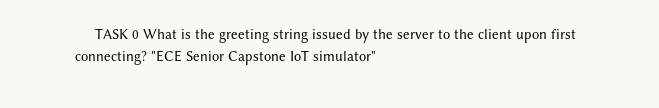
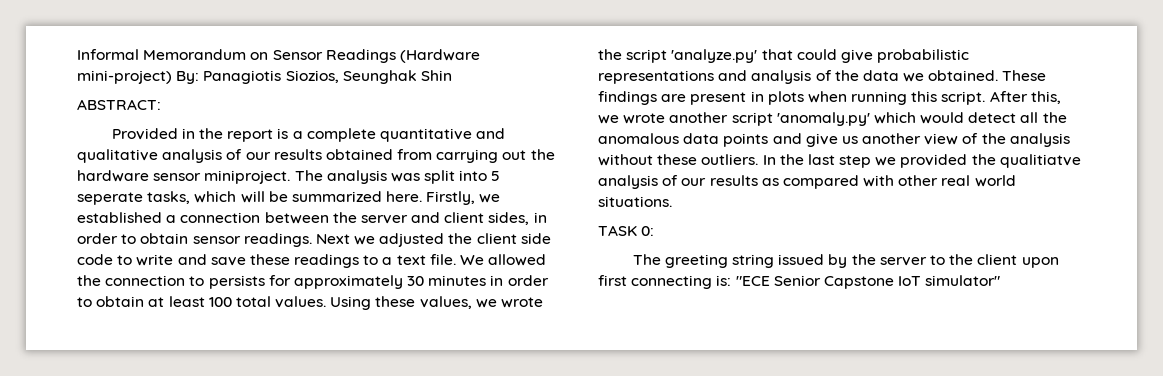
[94,28,215,39] TASK 0 What is the -> [77,49,480,63] [77,70,452,84] [77,99,161,110] [111,128,506,142] [77,149,555,163] [77,170,501,184] [77,191,501,205] [77,212,547,225] [77,233,551,247] [77,254,547,268] [77,275,549,289] [77,296,544,310] [598,49,970,63] [598,70,1047,84] [598,91,1061,105] [598,112,1067,126] [598,133,1070,147] [598,154,1081,168] [598,175,1016,189] [598,196,672,207] [598,225,655,236] [632,254,661,265] Informal Memorandum on Sensor Readings (Hardware mini-project) By: Panagiotis Siozios, Seunghak Shin // ABSTRACT: // Provided in the report is a complete quantitative and qualitative analysis of our results obtained from carrying out the hardware sensor miniproject. The analysis was split into 5 seperate tasks, which will be summarized here. Firstly, we established a connection between the server and client sides, in order to obtain sensor readings. Next we adjusted the client side code to write and save these readings to a text file. We allowed the connection to persists for approximately 30 minutes in order to obtain at least 100 total values. Using these values, we wrote the script 'analyze.py' that could give probabilistic representations and analysis of the data we obtained. These findings are present in plots when running this script. After this, we wrote another script 'anomaly.py' which would detect all the anomalous data points and give us another view of the analysis without these outliers. In the last step we provided the qualitiatve analysis of our results as compared with other real world situations. // TASK 0: // The
[75,51,147,65] connecting? -> [631,275,732,289] connecting is:

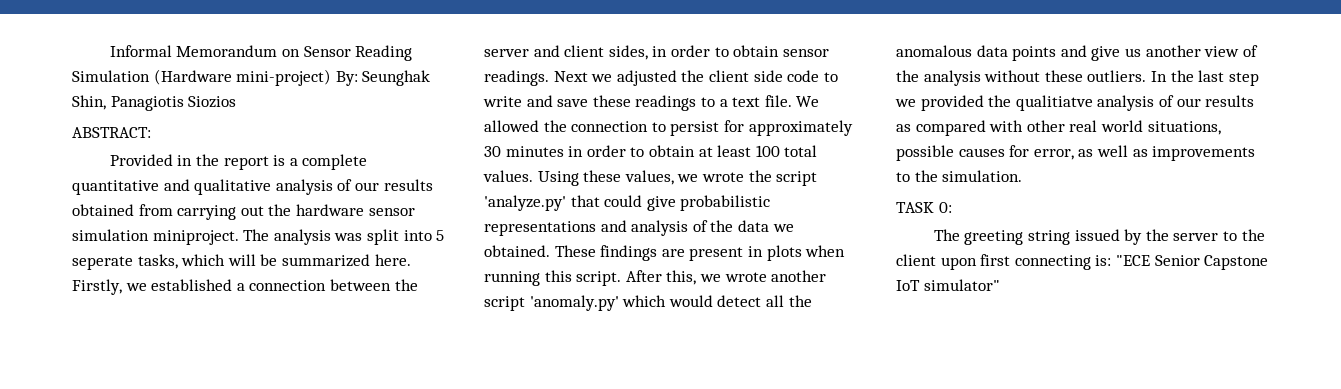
[325,49,396,63] Readings -> [355,45,413,61] [72,70,150,82] Reading Simulation
[203,70,452,84] Panagiotis Siozios, Seunghak Shin -> [362,70,431,86] [72,95,237,111] Seunghak Shin, Panagiotis Siozios
(202, 177) none -> [72,229,149,241] simulation
[208,275,265,289] persists -> [670,121,720,136] persist
[598,196,672,207] situations. -> [1147,121,1221,135] [896,145,1256,161] [896,170,1023,182] situations, possible causes for error, as well as improvements to the simulation.

